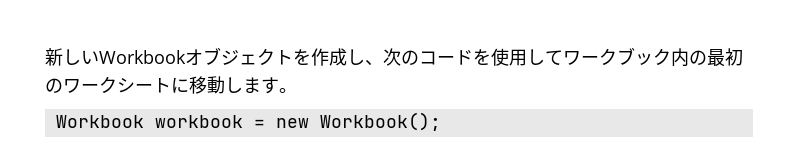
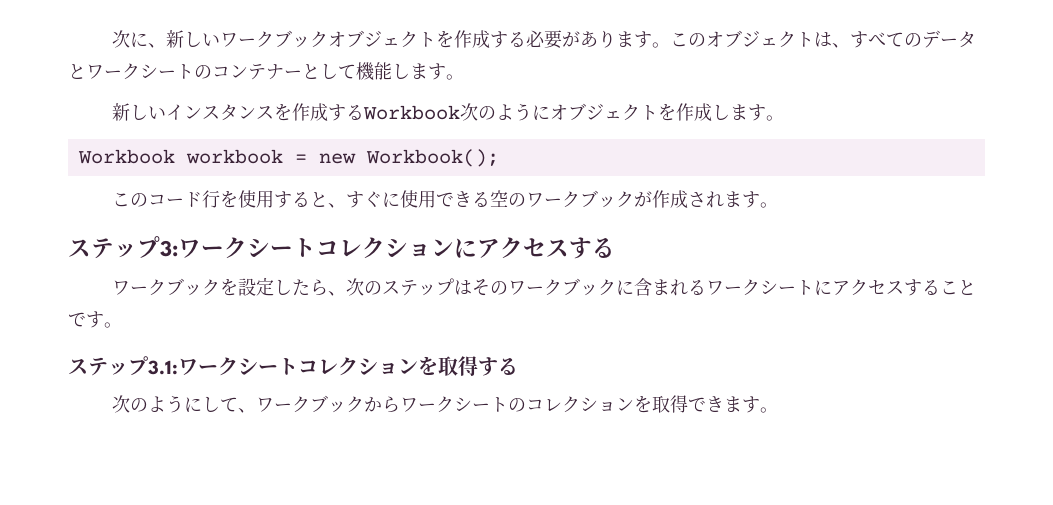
[45,48,186,66] 新しいWorkbook -> [111,30,976,49] [68,62,464,81] [111,103,550,121] 次に、新しいワークブックオブジェクトを作成する必要があります。このオブジェクトは、すべてのデータとワークシートのコンテナーとして機能します。 // 新しいインスタンスを作成するWorkbook次のように
[365,47,743,67] [45,76,243,94] 、次のコードを使用してワークブック内の最初のワークシートに移動し -> (730, 112) none
(441, 121) none -> [111,190,778,208] [68,236,615,259] [111,277,976,296] [68,311,122,328] [68,356,518,376] [111,395,778,413] // このコード行を使用すると、すぐに使用できる空のワークブックが作成されます。 // ステップ3:ワークシートコレクションにアクセスする // ワークブックを設定したら、次のステップはそのワークブックに含まれるワークシートにアクセスすることです。 // ステップ3.1:ワークシートコレクションを取得する // 次のようにして、ワークブックからワークシートのコレクションを取得できます。

